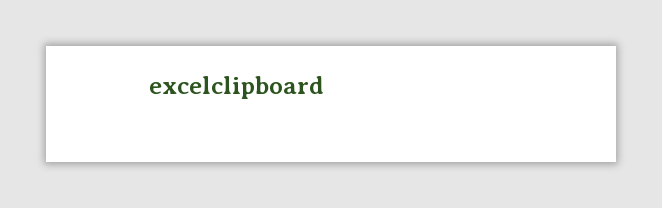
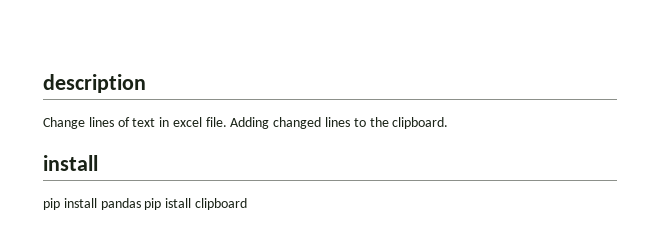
[149,76,324,99] excelclipboard -> [43,74,146,93] [43,117,449,129] [43,155,98,171] [43,198,247,210] description // Change lines of text in excel file. Adding changed lines to the clipboard. // install // pip install pandas pip istall clipboard

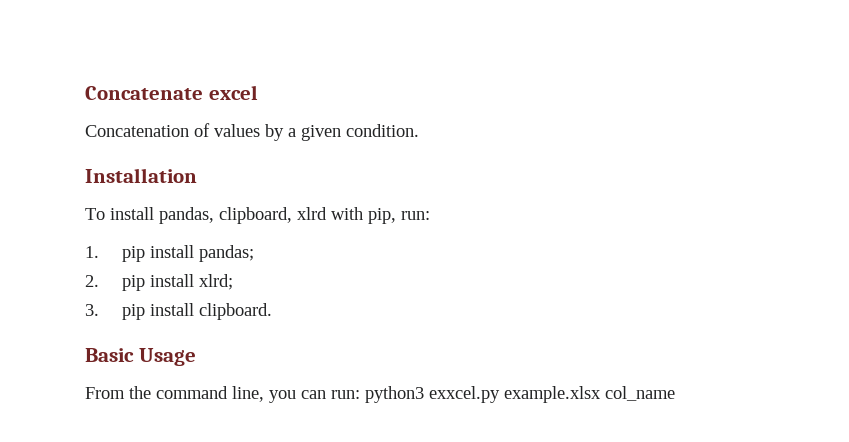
[43,74,146,93] [43,117,449,129] [43,155,98,171] [43,198,247,210] description // Change lines of text in excel file. Adding changed lines to the clipboard. // install // pip install pandas pip istall clipboard -> [85,85,258,100] [85,123,419,141] [85,168,197,183] [85,207,430,224] [85,245,254,262] [85,274,233,291] [85,303,272,320] [85,348,196,366] [85,386,675,403] Concatenate excel // Concatenation of values by a given condition. // Installation // To install pandas, clipboard, xlrd with pip, run: // 1. pip install pandas; // 2. pip install xlrd; // 3. pip install clipboard. // Basic Usage // From the command line, you can run: python3 exxcel.py example.xlsx col_name

